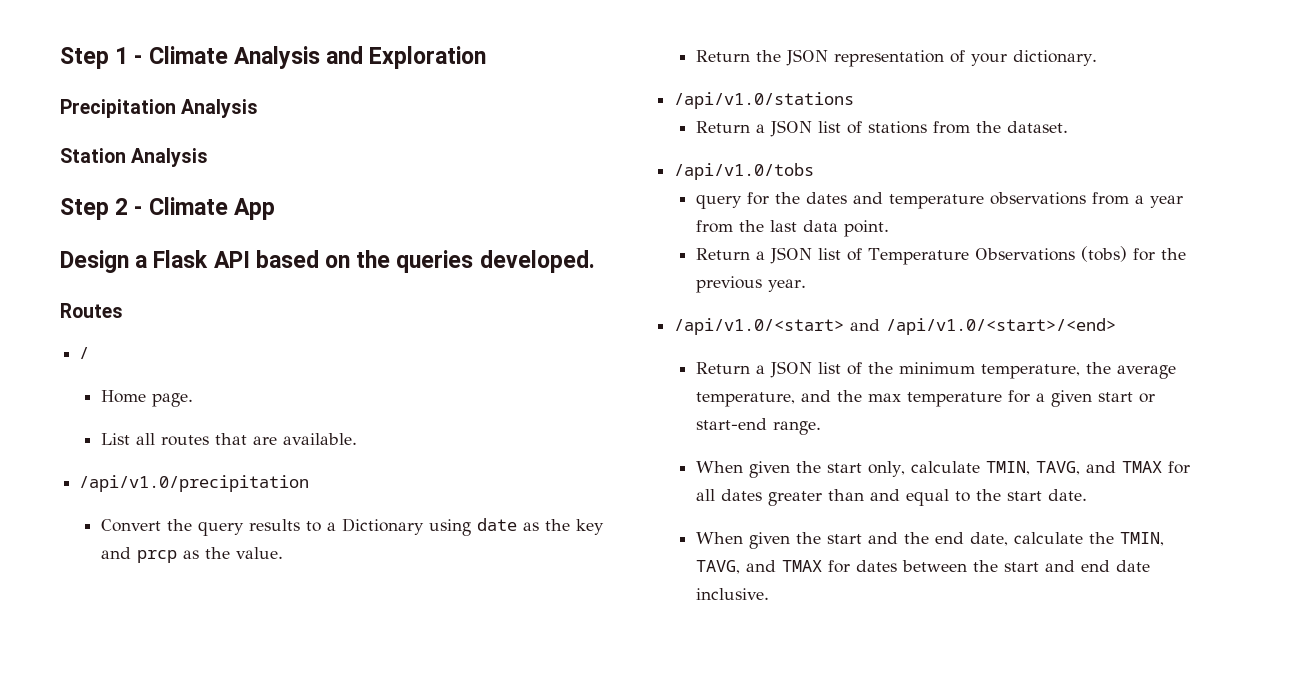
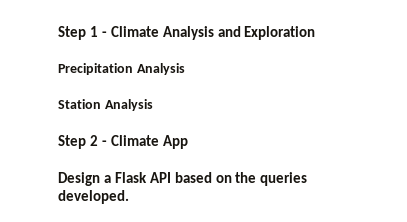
[60,303,123,318] [79,347,90,359] [100,390,193,407] [100,433,357,446] [79,475,310,492] [100,518,604,536] [100,547,283,563] [695,49,1097,67] [674,92,855,109] [695,120,1068,137] [674,163,815,180] [695,192,1183,209] [695,220,889,237] [695,246,1186,265] [695,276,806,293] [674,318,1117,335] [695,361,1176,379] [695,390,1155,407] [695,418,821,435] [695,461,1190,478] [695,489,1087,506] [695,532,1164,549] [695,560,1150,574] [695,588,769,600] // Routes // / // Home page. // List all routes that are available. // /api/v1.0/precipitation // Convert the query results to a Dictionary using date as the key and prcp as the value. // Return the JSON representation of your dictionary. // /api/v1.0/stations // Return a JSON list of stations from the dataset. // /api/v1.0/tobs // query for the dates and temperature observations from a year from the last data point. // Return a JSON list of Temperature Observations (tobs) for the previous year. // /api/v1.0/<start> and /api/v1.0/<start>/<end> // Return a JSON list of the minimum temperature, the average temperature, and the max temperature for a given start or start-end range. // When given the start only, calculate TMIN, TAVG, and TMAX for all dates greater than and equal to the start date. // When given the start and the end date, calculate the TMIN, TAVG, and TMAX for dates between the start and end date inclusive. -> (129, 197) none

